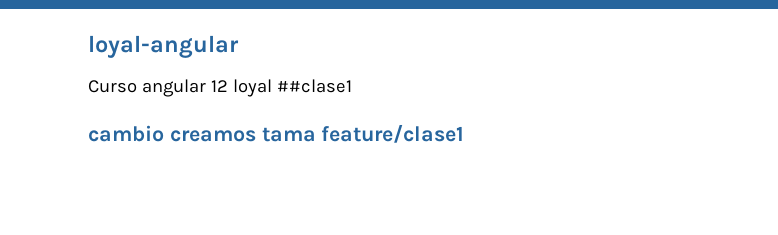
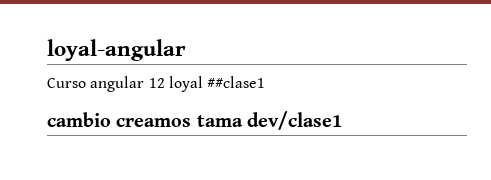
[321,124,465,143] feature/clase1 -> [247,111,343,130] dev/clase1

